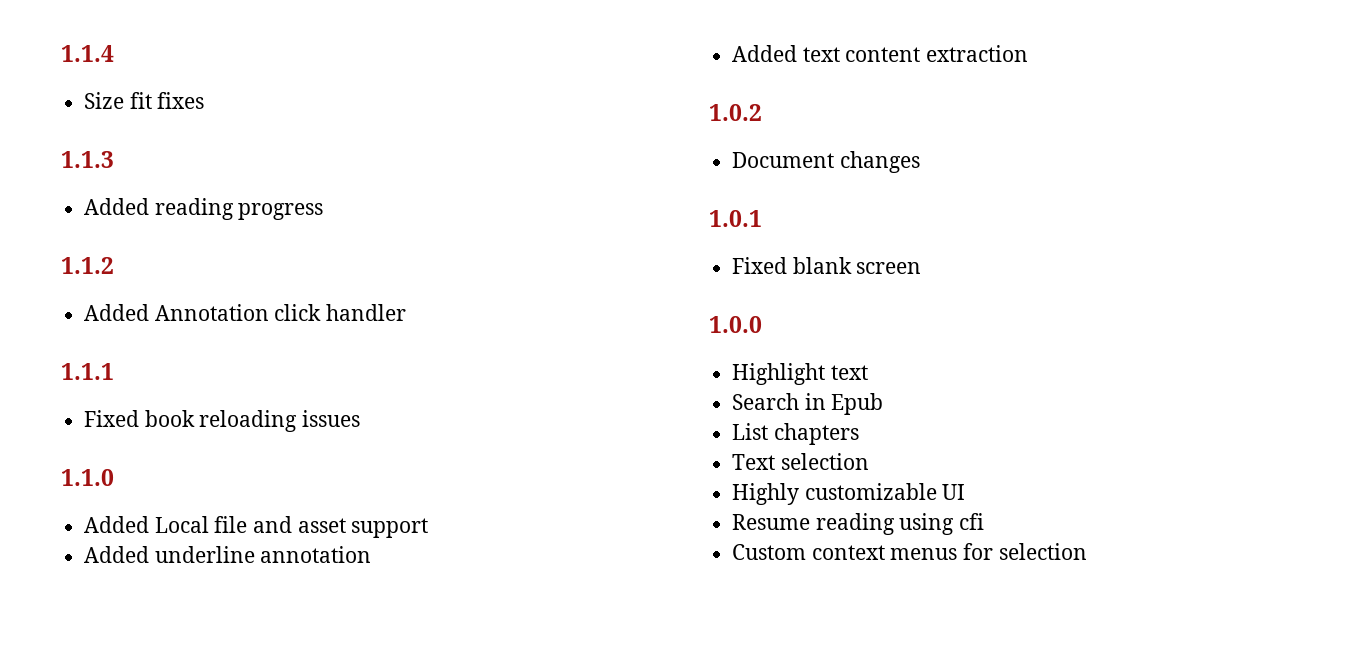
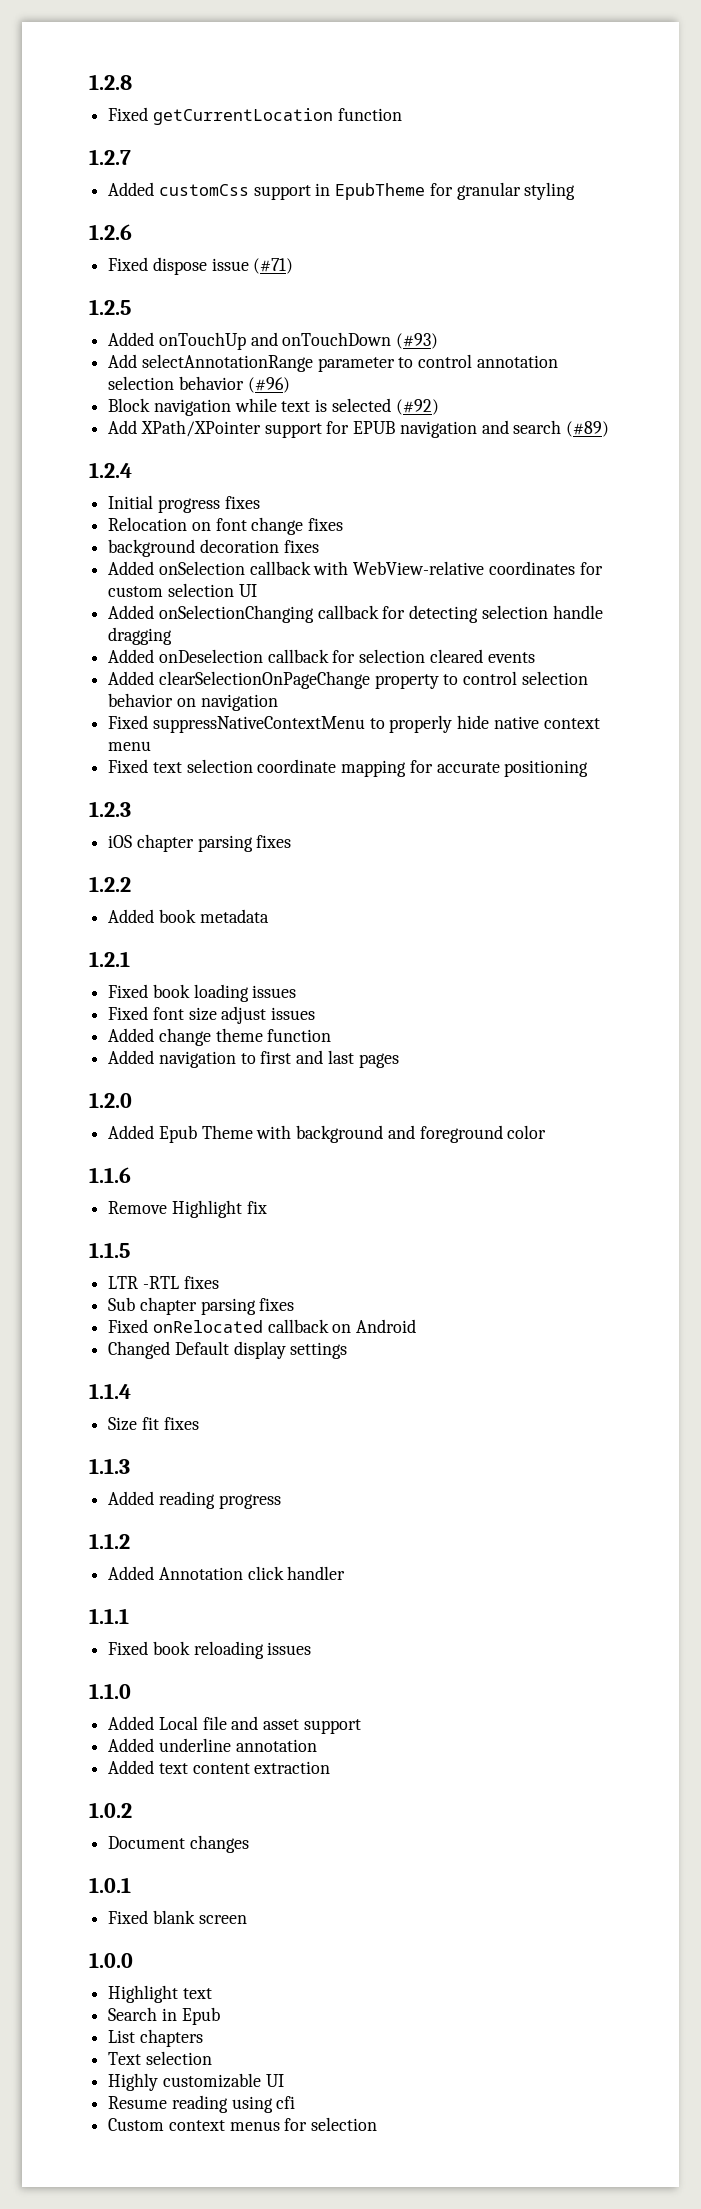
(61, 53) none -> [89,74,132,90] [108,107,402,125] [89,149,131,165] [108,182,576,200] [89,224,132,240] [108,257,294,275] [89,299,131,315] [108,332,439,350] [108,354,558,372] [108,376,290,393] [108,398,439,416] [108,420,610,438] [89,462,132,478] [108,495,260,513] [108,517,344,535] [108,539,319,557] [108,561,603,575] [108,583,257,597] [108,605,603,623] [108,627,173,645] [108,649,535,663] [108,671,588,689] [108,693,278,711] [108,715,600,733] [108,741,152,751] [108,759,589,777] [89,801,131,817] [108,834,292,852] [89,876,131,892] [108,909,269,923] [89,951,130,967] [108,984,297,1002] [108,1006,316,1024] [108,1028,332,1046] [108,1050,399,1068] [89,1092,132,1108] [108,1125,547,1143] [89,1167,131,1183] [108,1200,267,1218] [89,1242,130,1258] [108,1276,219,1289] [108,1297,295,1315] [108,1319,417,1333] [108,1341,348,1359] 1.2.8 // Fixed getCurrentLocation function // 1.2.7 // Added customCss support in EpubTheme for granular styling // 1.2.6 // Fixed dispose issue (#71) // 1.2.5 // Added onTouchUp and onTouchDown (#93) // Add selectAnnotationRange parameter to control annotation selection behavior (#96) // Block navigation while text is selected (#92) // Add XPath/XPointer support for EPUB navigation and search (#89) // 1.2.4 // Initial progress fixes // Relocation on font change fixes // background decoration fixes // Added onSelection callback with WebView-relative coordinates for custom selection UI // Added onSelectionChanging callback for detecting selection handle dragging // Added onDeselection callback for selection cleared events // Added clearSelectionOnPageChange property to control selection behavior on navigation // Fixed suppressNativeContextMenu to properly hide native context menu // Fixed text selection coordinate mapping for accurate positioning // 1.2.3 // iOS chapter parsing fixes // 1.2.2 // Added book metadata // 1.2.1 // Fixed book loading issues // Fixed font size adjust issues // Added change theme function // Added navigation to first and last pages // 1.2.0 // Added Epub Theme with background and foreground color // 1.1.6 // Remove Highlight fix // 1.1.5 // LTR -RTL fixes // Sub chapter parsing fixes // Fixed onRelocated callback on Android // Changed Default display settings //

